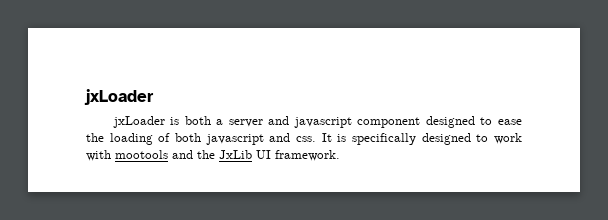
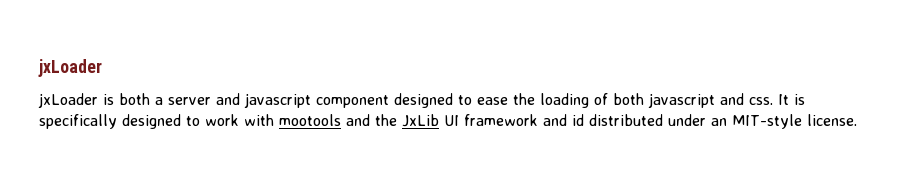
[275,150,340,161] framework. -> [464,114,857,129] framework and id distributed under an MIT-style license.

